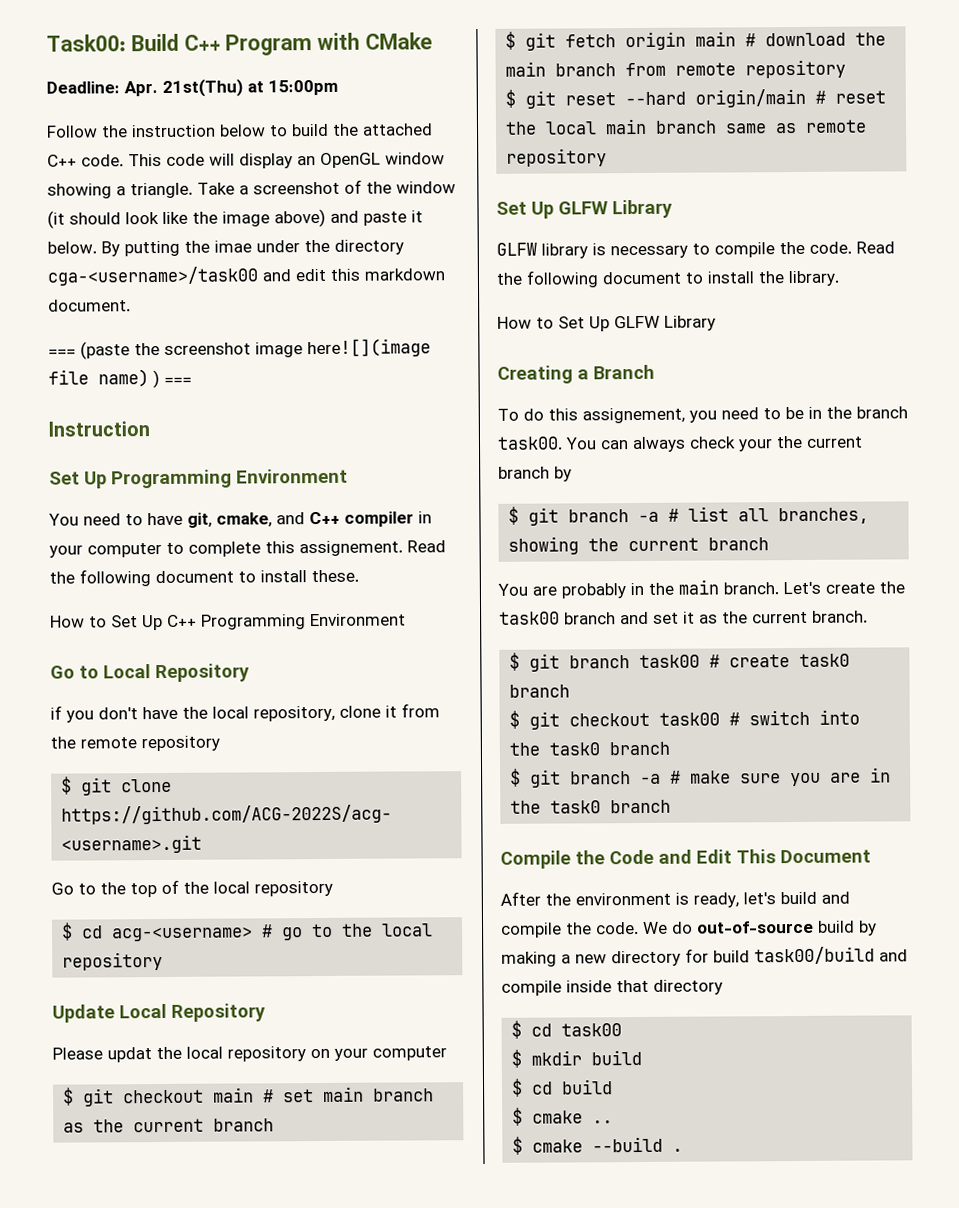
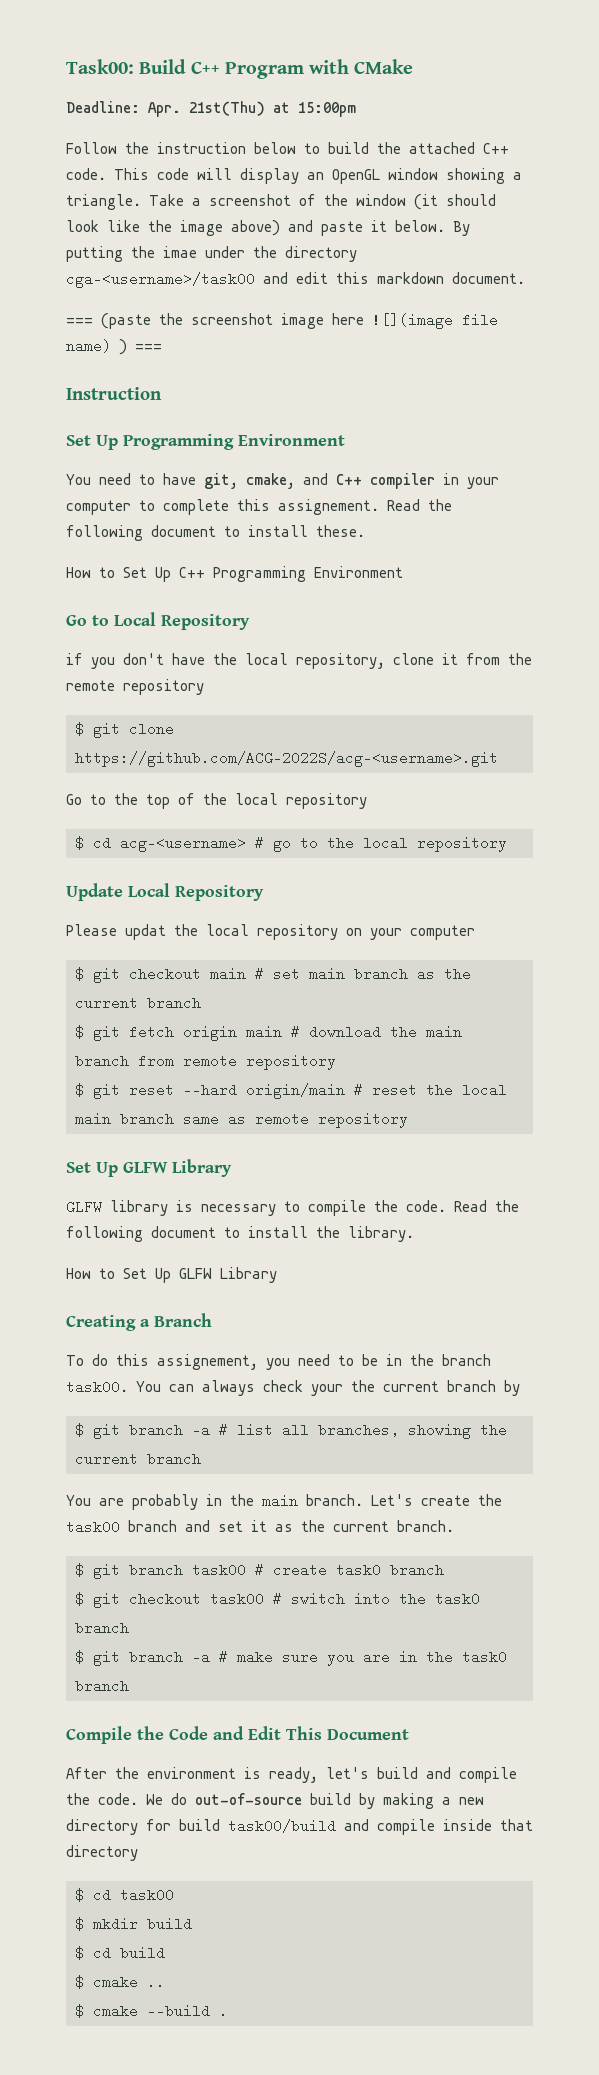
[307,338,431,358] here![](image -> [332,313,453,329] here ![](image

